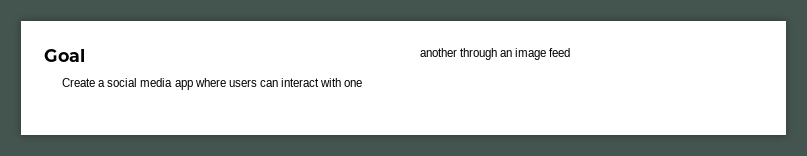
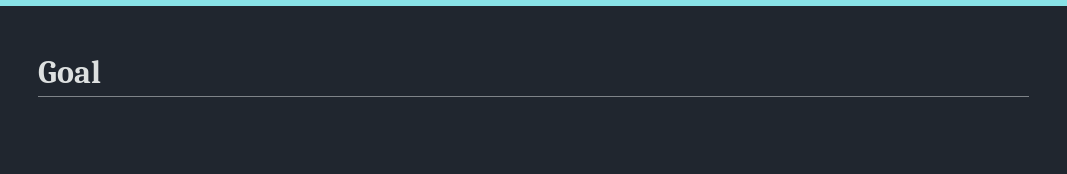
[62,78,363,90] [420,48,571,60] // Create a social media app where users can interact with one another through an image feed -> (101, 71) none

